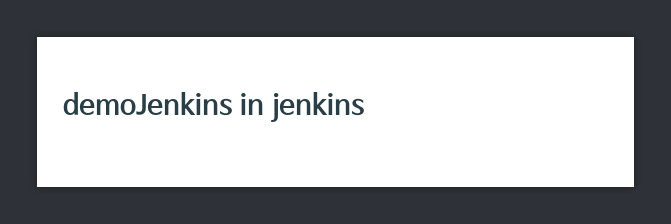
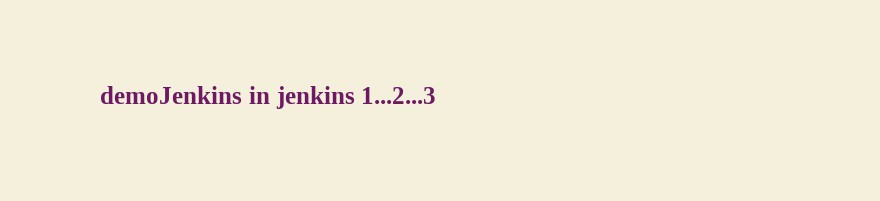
(365, 107) none -> [361,87,437,104] 1...2...3

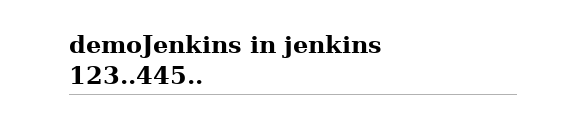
[361,87,437,104] 1...2...3 -> [69,66,203,84] 123..445..

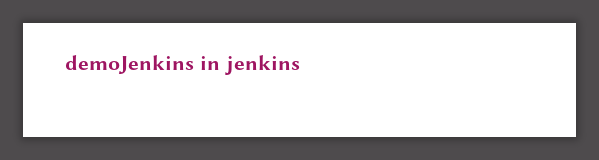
[69,66,203,84] 123..445.. -> (300, 65) none

